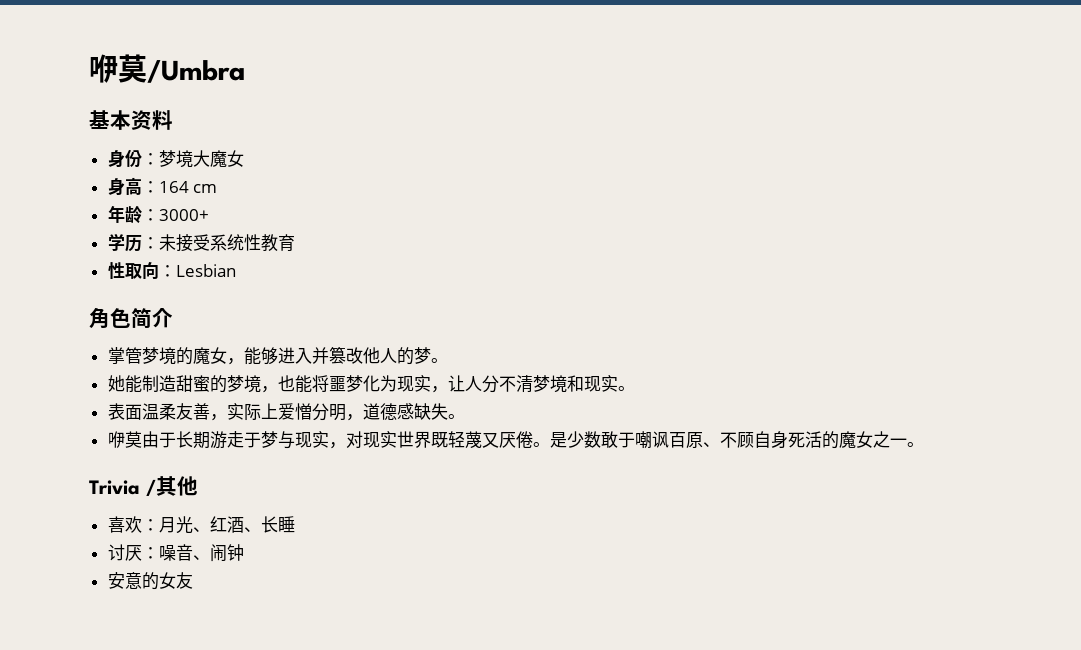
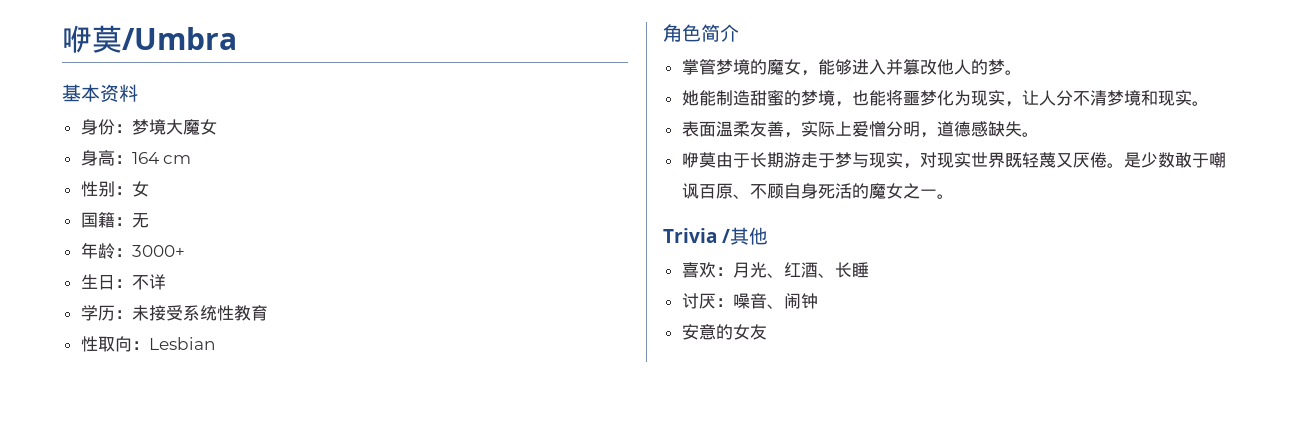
(218, 188) none -> [80,181,149,197] [80,212,149,228] // 性别：女 // 国籍：无
(209, 215) none -> [80,274,166,290] // 生日：不详

